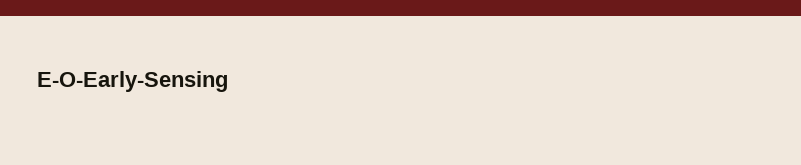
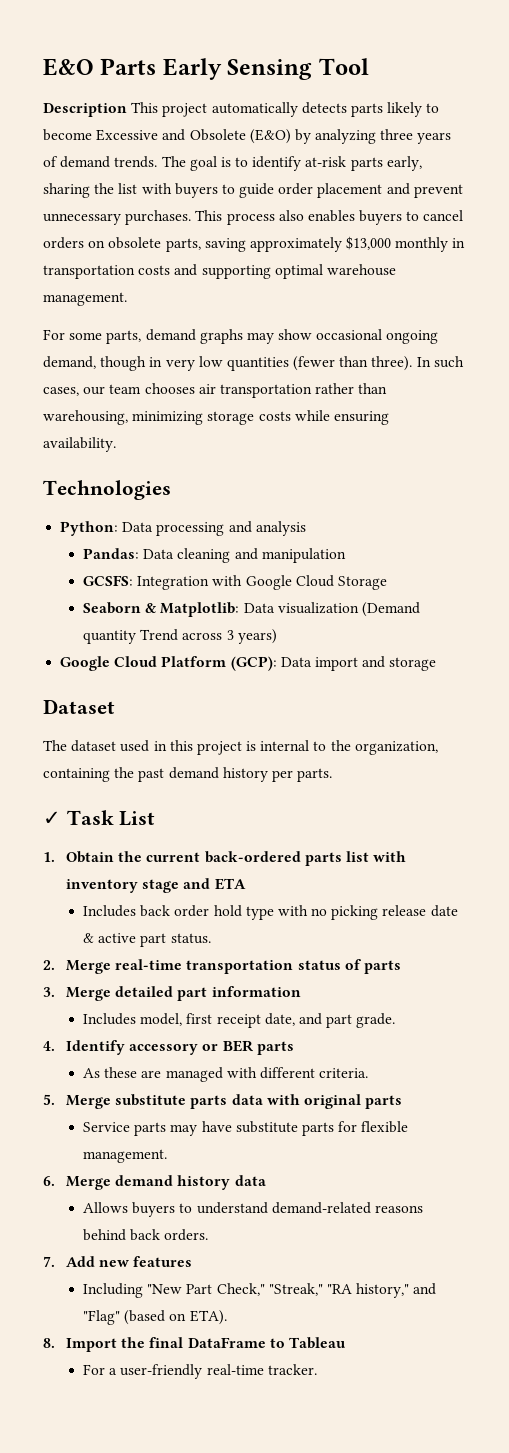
[37,71,228,92] E-O-Early-Sensing -> [43,58,369,80] [43,102,440,117] [43,129,452,144] [43,156,422,171] [43,183,463,198] [43,210,464,225] [43,236,466,252] [43,264,396,279] [43,292,127,306] [43,329,439,344] [43,356,464,371] [43,383,388,398] [43,410,389,425] [43,437,116,452] [43,480,171,500] [60,521,306,536] [83,548,346,563] [83,575,387,590] [83,602,420,617] [83,629,277,644] [60,656,437,671] [43,699,115,714] [43,740,438,755] [43,767,333,782] [43,810,156,826] [43,851,407,866] [65,878,246,893] [83,905,458,920] [83,933,211,947] [43,959,401,974] [43,986,301,1001] [83,1013,396,1028] [43,1040,294,1055] [83,1067,369,1082] [43,1094,403,1109] [83,1121,409,1136] [83,1149,168,1163] [43,1175,266,1190] [83,1202,423,1217] [83,1229,209,1241] [43,1256,193,1267] [83,1283,437,1298] [83,1310,227,1325] [43,1337,345,1352] [83,1364,317,1379] E&O Parts Early Sensing Tool // Description This project automatically detects parts likely to become Excessive and Obsolete (E&O) by analyzing three years of demand trends. The goal is to identify at-risk parts early, sharing the list with buyers to guide order placement and prevent unnecessary purchases. This process also enables buyers to cancel orders on obsolete parts, saving approximately $13,000 monthly in transportation costs and supporting optimal warehouse management. // For some parts, demand graphs may show occasional ongoing demand, though in very low quantities (fewer than three). In such cases, our team chooses air transportation rather than warehousing, minimizing storage costs while ensuring availability. // Technologies // Python: Data processing and analysis // Pandas: Data cleaning and manipulation // GCSFS: Integration with Google Cloud Storage // Seaborn & Matplotlib: Data visualization (Demand quantity Trend across 3 years) // Google Cloud Platform (GCP): Data import and storage // Dataset // The dataset used in this project is internal to the organization, containing the past demand history per parts. // ✓ Task List // 1. Obtain the current back-ordered parts list with inventory stage and ETA // Includes back order hold type with no picking release date & active part status. // 2. Merge real-time transportation status of parts // 3. Merge detailed part information // Includes model, first receipt date, and part grade. // 4. Identify accessory or BER parts // As these are managed with different criteria. // 5. Merge substitute parts data with original parts // Service parts may have substitute parts for flexible management. // 6. Merge demand history data // Allows buyers to understand demand-related reasons behind back orders. // 7. Add new features // Including "New Part Check," "Streak," "RA history," and "Flag" (based on ETA). // 8. Import the final DataFrame to Tableau // For a user-friendly real-time tracker.

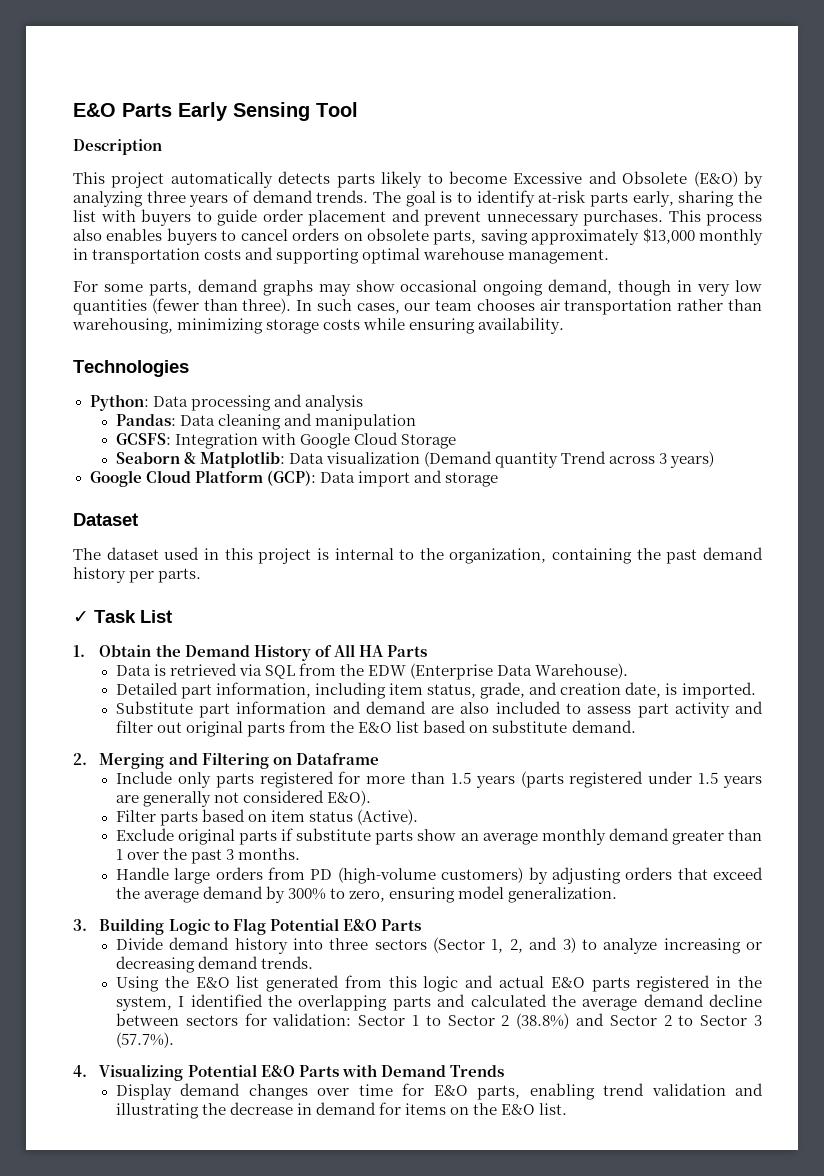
(127, 110) none -> (162, 147) //
[146,851,407,866] [65,878,246,893] [83,905,458,920] [83,933,211,947] [43,959,401,974] [43,986,301,1001] [83,1013,396,1028] [43,1040,294,1055] [83,1067,369,1082] [43,1094,403,1109] [83,1121,409,1136] [83,1149,168,1163] [43,1175,266,1190] [83,1202,423,1217] [83,1229,209,1241] [43,1256,193,1267] [83,1283,437,1298] [83,1310,227,1325] [43,1337,345,1352] [83,1364,317,1379] current back-ordered parts list with inventory stage and ETA // Includes back order hold type with no picking release date & active part status. // 2. Merge real-time transportation status of parts // 3. Merge detailed part information // Includes model, first receipt date, and part grade. // 4. Identify accessory or BER parts // As these are managed with different criteria. // 5. Merge substitute parts data with original parts // Service parts may have substitute parts for flexible management. // 6. Merge demand history data // Allows buyers to understand demand-related reasons behind back orders. // 7. Add new features // Including "New Part Check," "Streak," "RA history," and "Flag" (based on ETA). // 8. Import the final DataFrame to Tableau // For a user-friendly real-time tracker. -> [184,644,427,661] [115,663,629,680] [115,682,756,699] [115,701,763,718] [115,720,636,737] [73,752,379,769] [115,771,762,788] [115,790,372,807] [115,809,419,826] [115,828,763,845] [115,848,301,864] [115,867,763,884] [115,886,618,903] [73,918,421,935] [115,937,763,954] [115,956,314,973] [115,975,762,992] [115,994,762,1011] [115,1013,762,1029] [115,1032,174,1048] [73,1064,504,1081] [115,1083,763,1100] [115,1102,568,1119] Demand History of All HA Parts // Data is retrieved via SQL from the EDW (Enterprise Data Warehouse). // Detailed part information, including item status, grade, and creation date, is imported. // Substitute part information and demand are also included to assess part activity and filter out original parts from the E&O list based on substitute demand. // 2. Merging and Filtering on Dataframe // Include only parts registered for more than 1.5 years (parts registered under 1.5 years are generally not considered E&O). // Filter parts based on item status (Active). // Exclude original parts if substitute parts show an average monthly demand greater than 1 over the past 3 months. // Handle large orders from PD (high-volume customers) by adjusting orders that exceed the average demand by 300% to zero, ensuring model generalization. // 3. Building Logic to Flag Potential E&O Parts // Divide demand history into three sectors (Sector 1, 2, and 3) to analyze increasing or decreasing demand trends. // Using the E&O list generated from this logic and actual E&O parts registered in the system, I identified the overlapping parts and calculated the average demand decline between sectors for validation: Sector 1 to Sector 2 (38.8%) and Sector 2 to Sector 3 (57.7%). // 4. Visualizing Potential E&O Parts with Demand Trends // Display demand changes over time for E&O parts, enabling trend validation and illustrating the decrease in demand for items on the E&O list.

